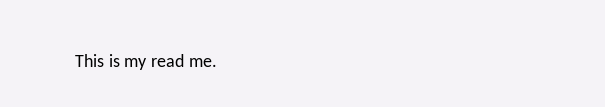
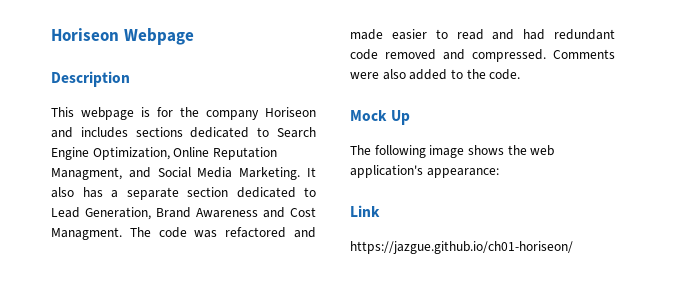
[75,54,217,70] This is my read me. -> [51,28,194,45] [51,71,130,87] [51,107,316,120] [51,127,316,138] [51,147,277,160] [51,167,316,180] [51,187,316,200] [51,207,316,220] [51,227,316,240] [350,29,615,40] [350,49,615,62] [350,69,521,80] [350,110,411,125] [350,145,555,158] [350,165,499,178] [350,205,380,217] [350,241,573,254] Horiseon Webpage // Description // This webpage is for the company Horiseon and includes sections dedicated to Search Engine Optimization, Online Reputation Managment, and Social Media Marketing. It also has a separate section dedicated to Lead Generation, Brand Awareness and Cost Managment. The code was refactored and made easier to read and had redundant code removed and compressed. Comments were also added to the code. // Mock Up // The following image shows the web application's appearance: // Link // https://jazgue.github.io/ch01-horiseon/

